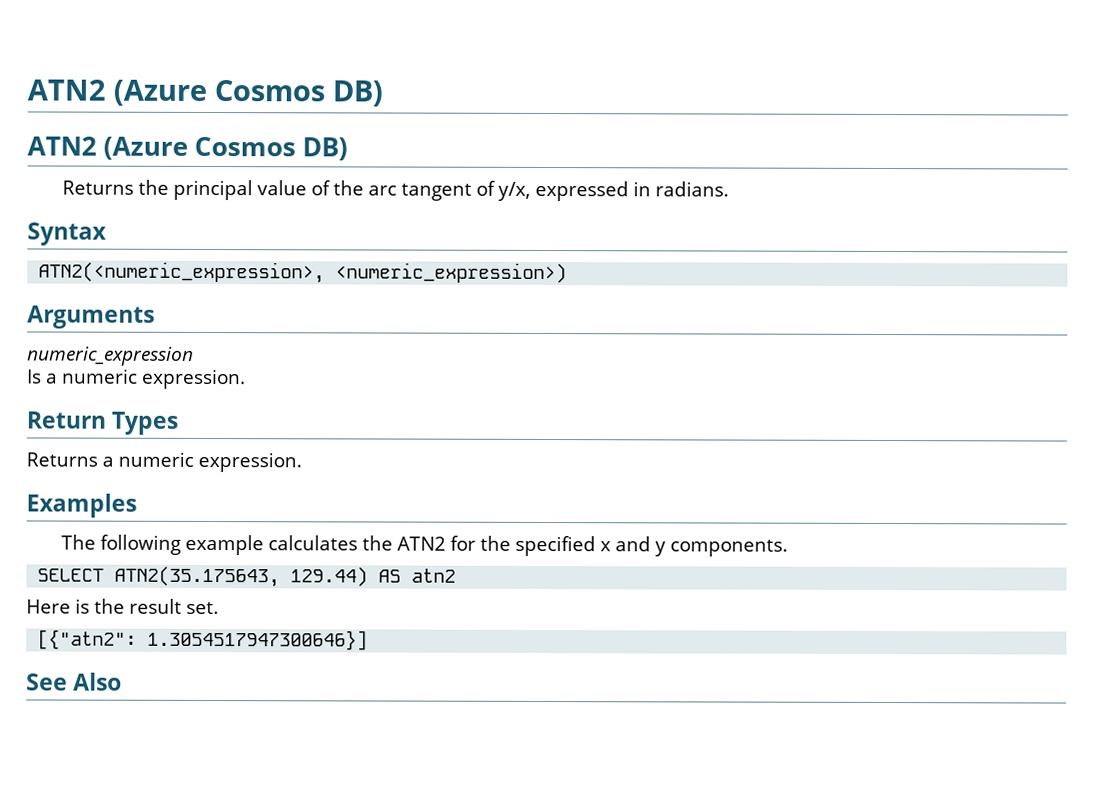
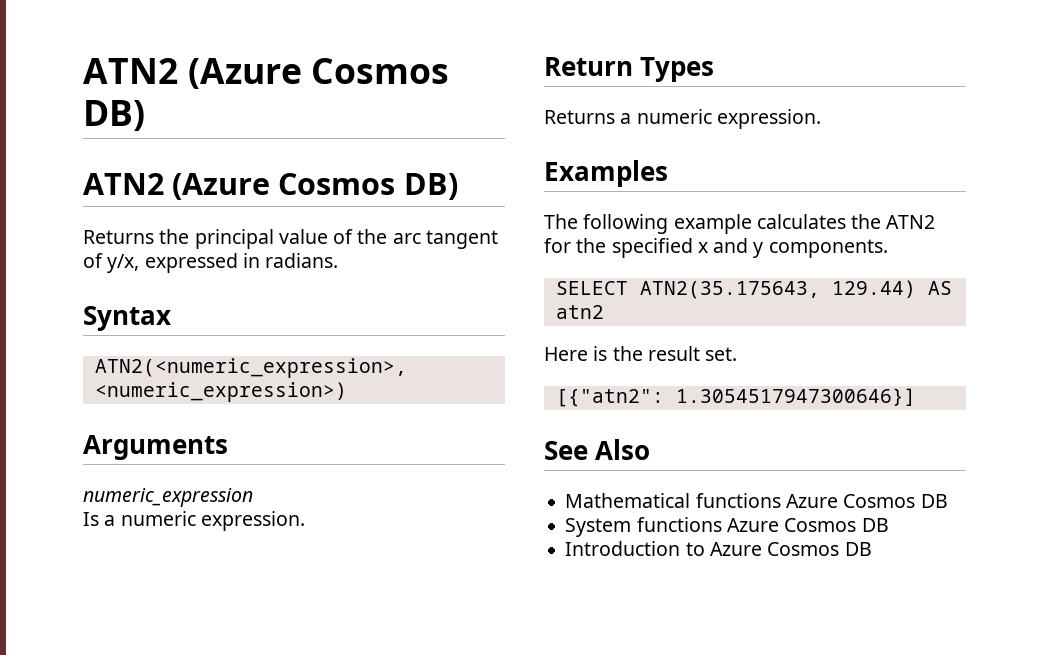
(123, 681) none -> [565,493,948,508] [565,517,889,537] [565,541,872,556] // Mathematical functions Azure Cosmos DB // System functions Azure Cosmos DB // Introduction to Azure Cosmos DB

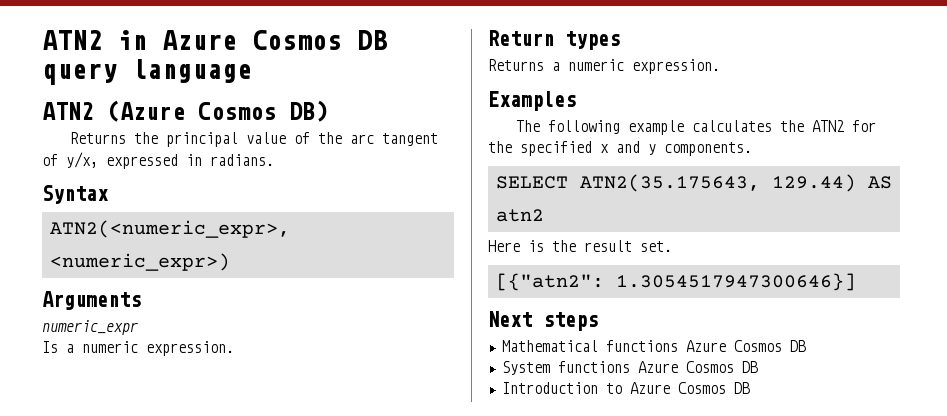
[83,58,450,89] [83,100,145,131] ATN2 (Azure Cosmos DB) -> [42,30,387,50] [42,59,252,85] ATN2 in Azure Cosmos DB query language
[94,358,407,378] [94,382,347,402] ATN2(<numeric_expression>, <numeric_expression>) -> [49,220,290,238] [49,253,230,271] ATN2(<numeric_expr>, <numeric_expr>)
[83,488,253,507] numeric_expression -> [42,320,138,335] numeric_expr
[640,57,715,82] Types -> [565,31,620,50] types
[544,439,651,460] See Also -> [488,311,598,331] Next steps

